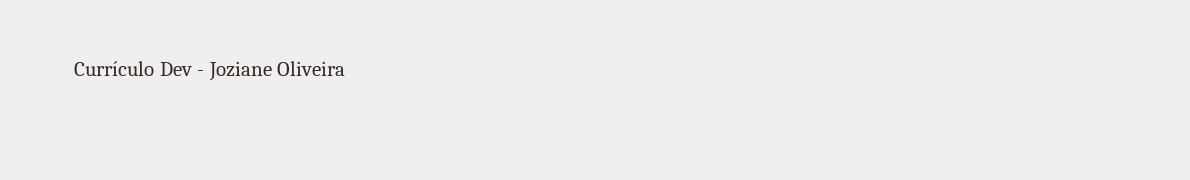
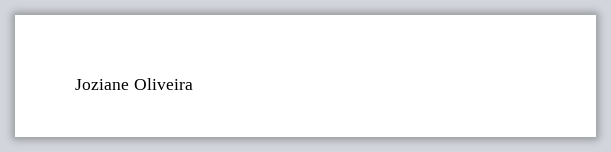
[74,61,205,76] Currículo Dev - -> (75, 84) none

